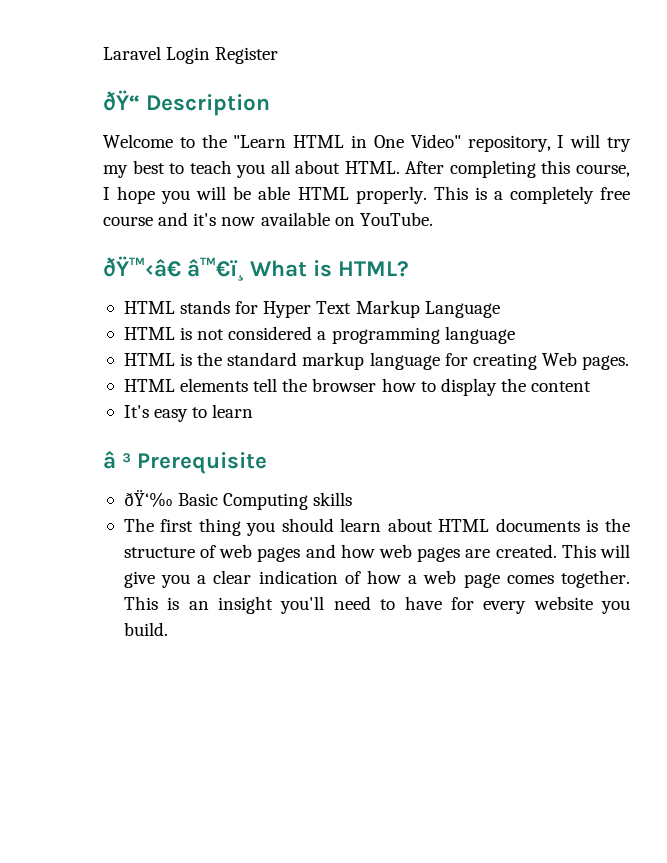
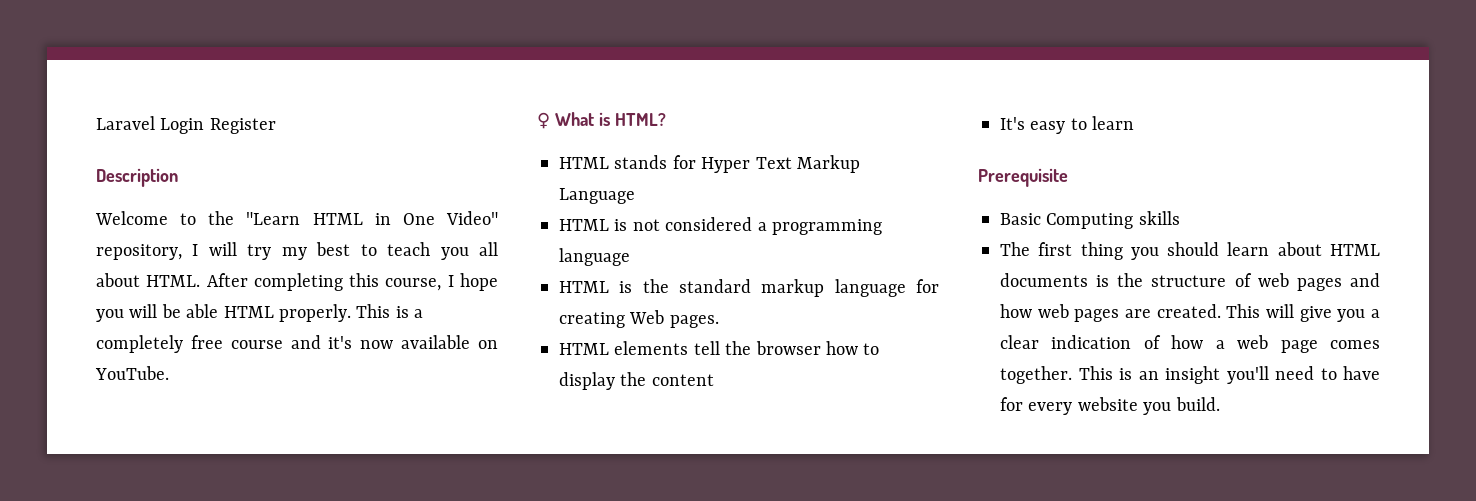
[103,90,140,111] ðŸ“ -> (276, 126) none
[103,256,245,282] ðŸ™‹â€ â™€ï¸ -> [537,112,550,129] ♀
[103,450,132,469] â ³ -> (1135, 123) none
[123,490,173,507] ðŸ‘‰ -> (1068, 177) none

